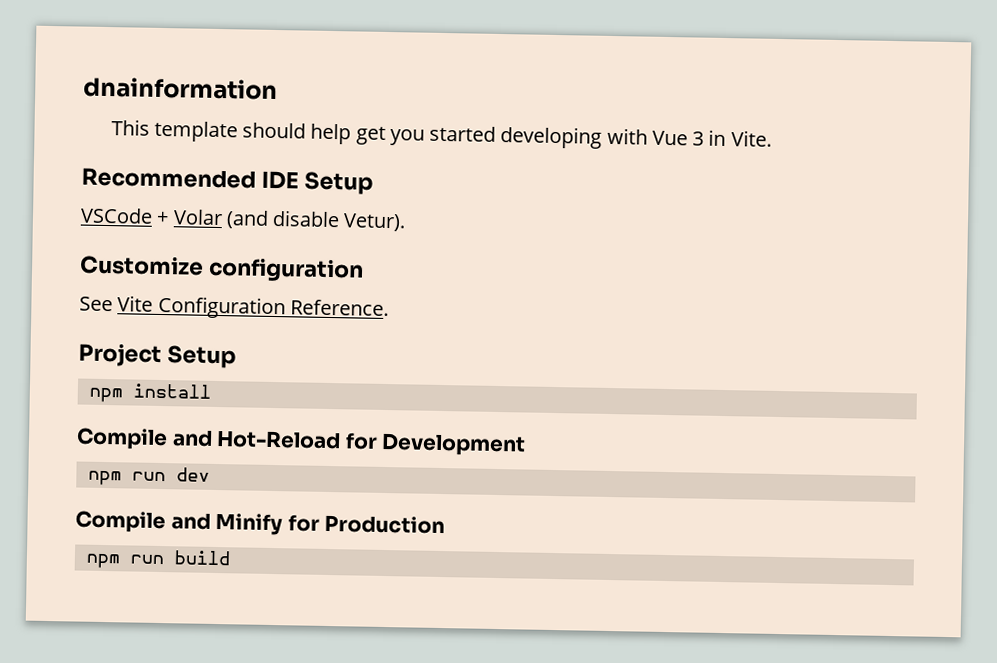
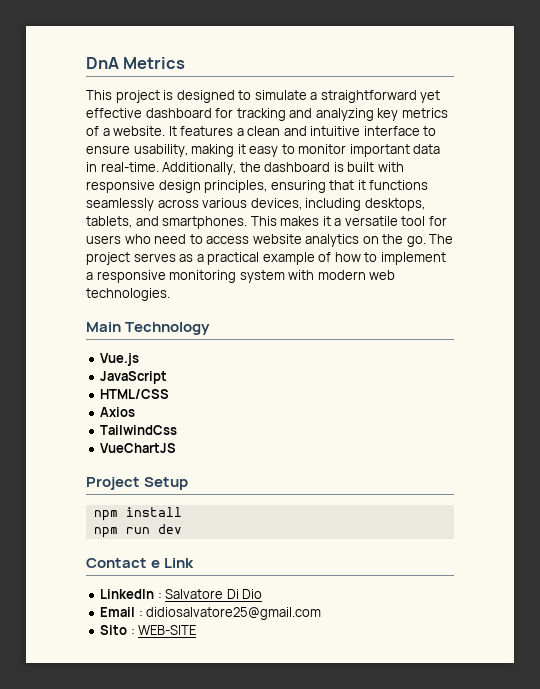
[83,76,278,101] [110,119,772,149] [81,167,373,195] [80,207,407,232] [79,255,364,283] [79,295,389,320] [78,343,236,369] [88,383,212,403] [76,427,527,457] [87,467,210,486] [75,510,446,536] [85,550,231,569] dnainformation // This template should help get you started developing with Vue 3 in Vite. // Recommended IDE Setup // VSCode + Volar (and disable Vetur). // Customize configuration // See Vite Configuration Reference. // Project Setup // npm install // Compile and Hot-Reload for Development // npm run dev // Compile and Minify for Production // npm run build -> [86,57,186,69] [86,90,441,103] [86,108,448,121] [86,126,437,136] [86,144,441,157] [86,162,404,175] [86,180,429,193] [86,198,425,211] [86,216,447,229] [86,234,454,247] [86,252,446,265] [86,270,396,283] [86,288,170,301] [86,322,211,335] [100,353,140,366] [100,371,168,384] [100,389,170,399] [100,407,136,417] [100,425,178,435] [100,443,177,453] [86,477,189,490] [93,507,182,521] [93,524,182,538] [86,558,195,568] [100,589,263,599] [100,607,322,620] [100,625,197,635] DnA Metrics // This project is designed to simulate a straightforward yet effective dashboard for tracking and analyzing key metrics of a website. It features a clean and intuitive interface to ensure usability, making it easy to monitor important data in real-time. Additionally, the dashboard is built with responsive design principles, ensuring that it functions seamlessly across various devices, including desktops, tablets, and smartphones. This makes it a versatile tool for users who need to access website analytics on the go. The project serves as a practical example of how to implement a responsive monitoring system with modern web technologies. // Main Technology // Vue.js // JavaScript // HTML/CSS // Axios // TailwindCss // VueChartJS // Project Setup // npm install // npm run dev // Contact e Link // LinkedIn : Salvatore Di Dio // Email : didiosalvatore25@gmail.com // Sito : WEB-SITE

